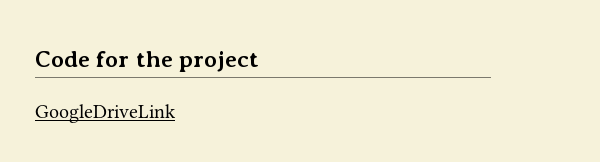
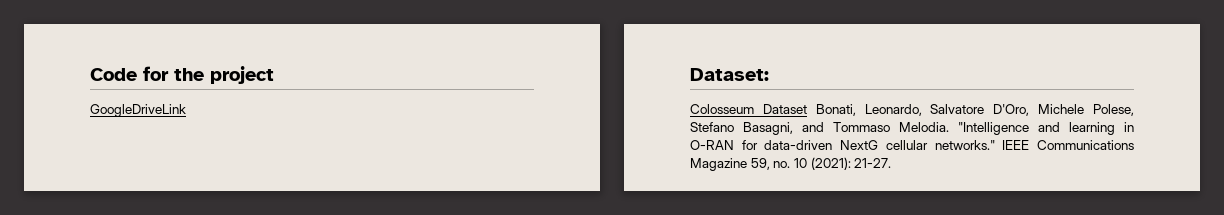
(176, 113) none -> [690,68,769,81] [690,104,1134,116] [690,122,1134,135] [690,140,1134,150] [690,157,892,171] // Dataset: // Colosseum Dataset Bonati, Leonardo, Salvatore D'Oro, Michele Polese, Stefano Basagni, and Tommaso Melodia. "Intelligence and learning in O-RAN for data-driven NextG cellular networks." IEEE Communications Magazine 59, no. 10 (2021): 21-27.

